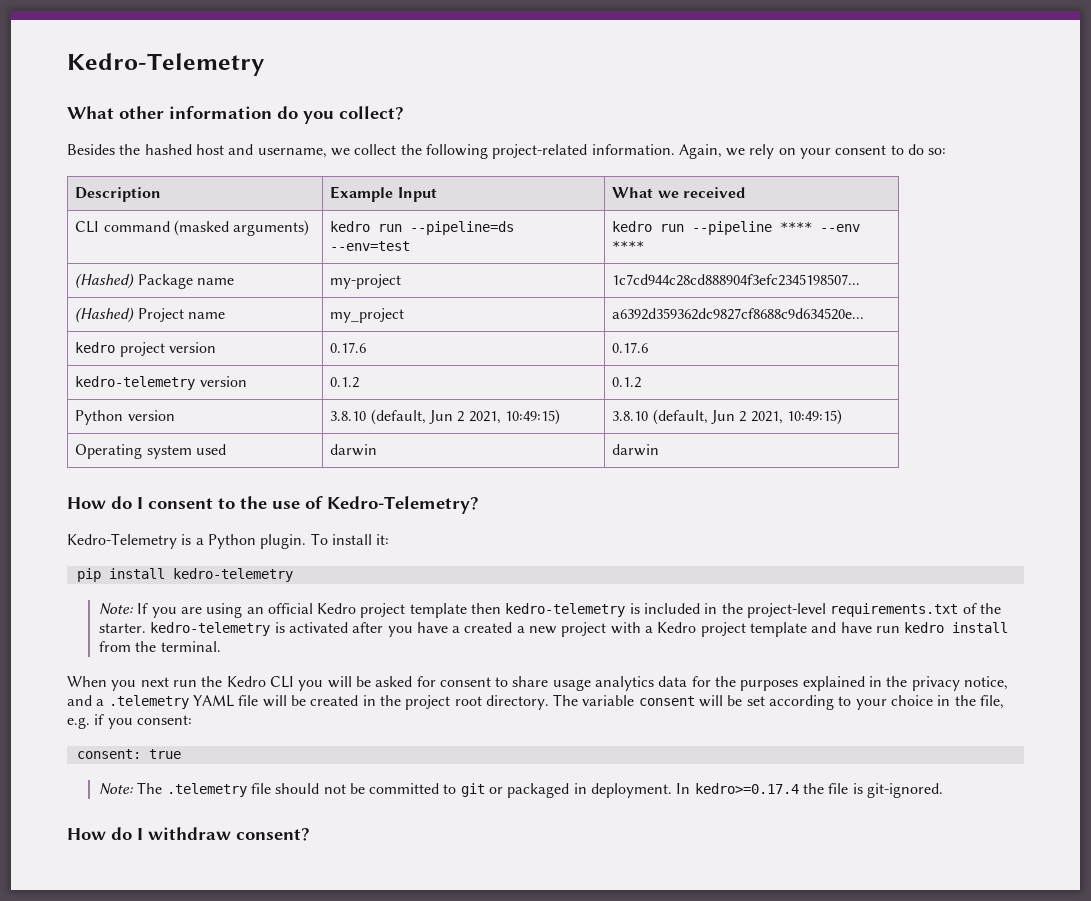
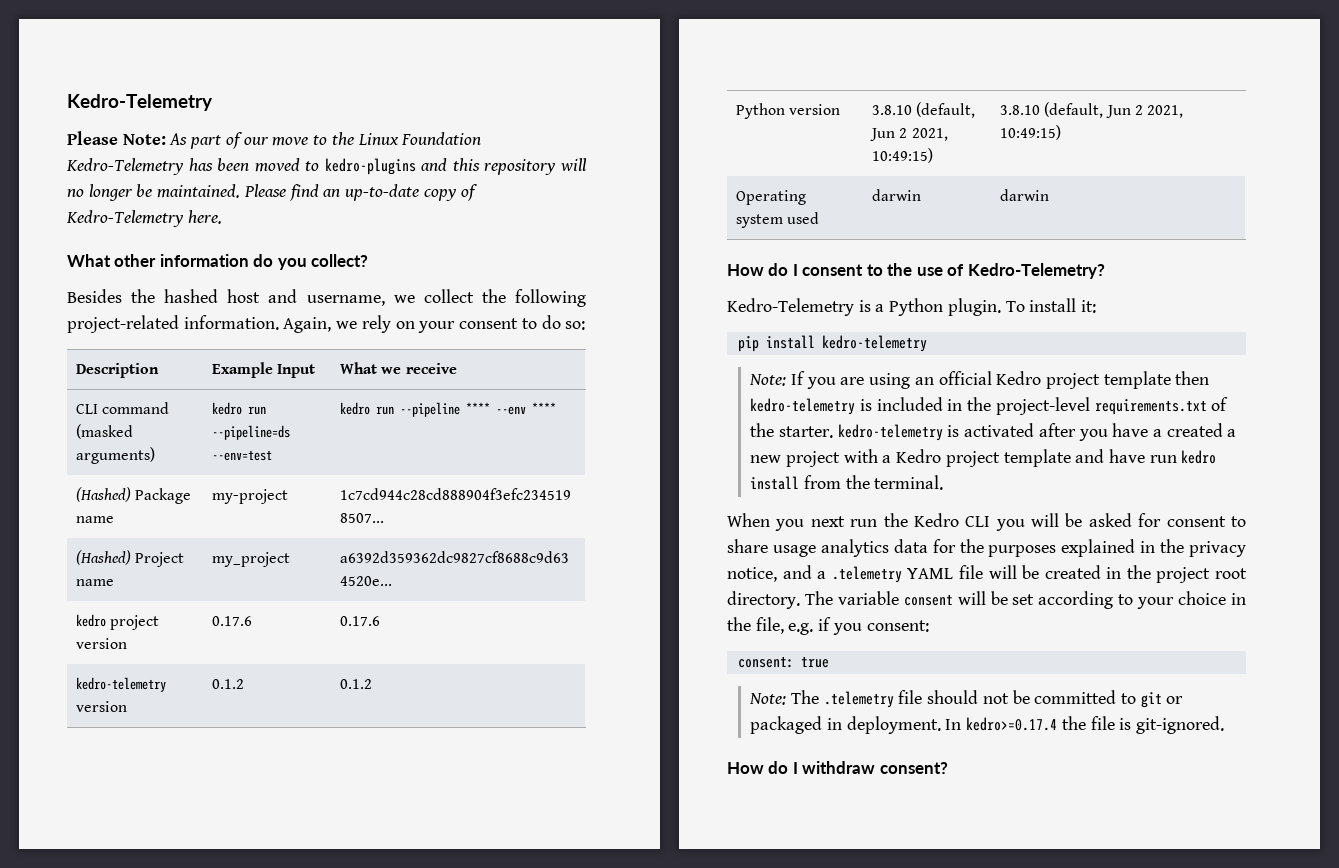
[67,53,264,76] Kedro-Telemetry -> [67,94,213,111] [67,131,482,149] [66,158,587,175] [67,184,478,201] [66,210,222,227] Kedro-Telemetry // Please Note: As part of our move to the Linux Foundation Kedro-Telemetry has been moved to kedro-plugins and this repository will no longer be maintained. Please find an up-to-date copy of Kedro-Telemetry here.
[682,187,745,198] received -> [405,363,457,374] receive

